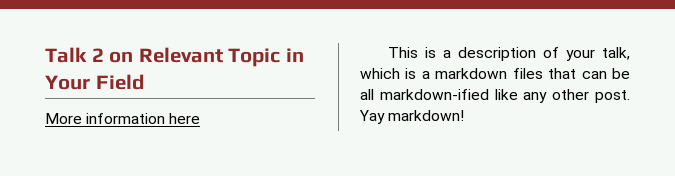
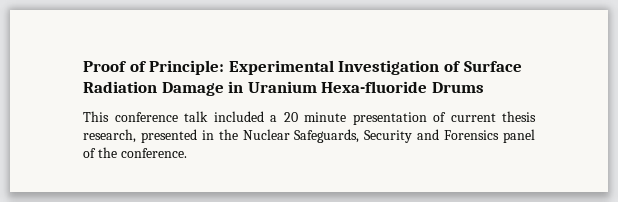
[45,47,304,67] [45,74,144,90] [45,113,201,124] [387,47,630,61] [360,68,630,79] [360,89,630,103] [359,110,465,124] Talk 2 on Relevant Topic in Your Field // More information here // This is a description of your talk, which is a markdown files that can be all markdown-ified like any other post. Yay markdown! -> [83,60,522,75] [83,81,484,96] [83,111,536,125] [83,129,536,143] [83,147,187,158] Proof of Principle: Experimental Investigation of Surface Radiation Damage in Uranium Hexa-fluoride Drums // This conference talk included a 20 minute presentation of current thesis research, presented in the Nuclear Safeguards, Security and Forensics panel of the conference.

